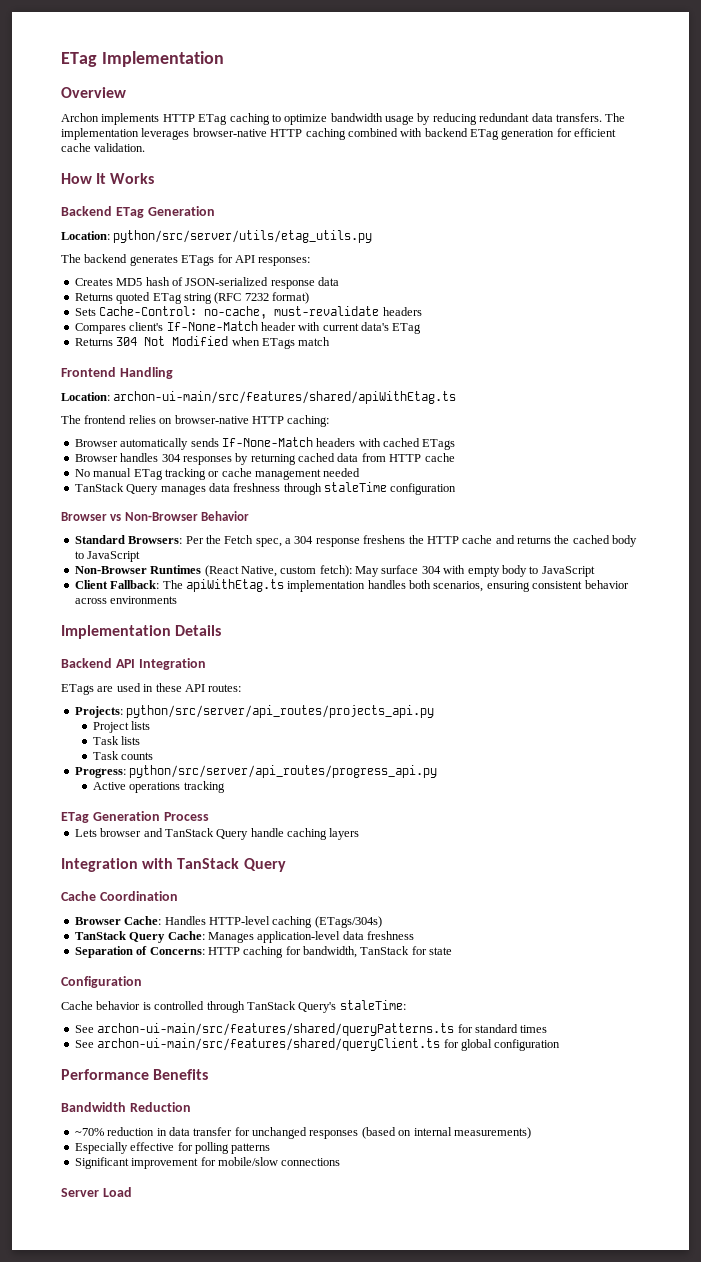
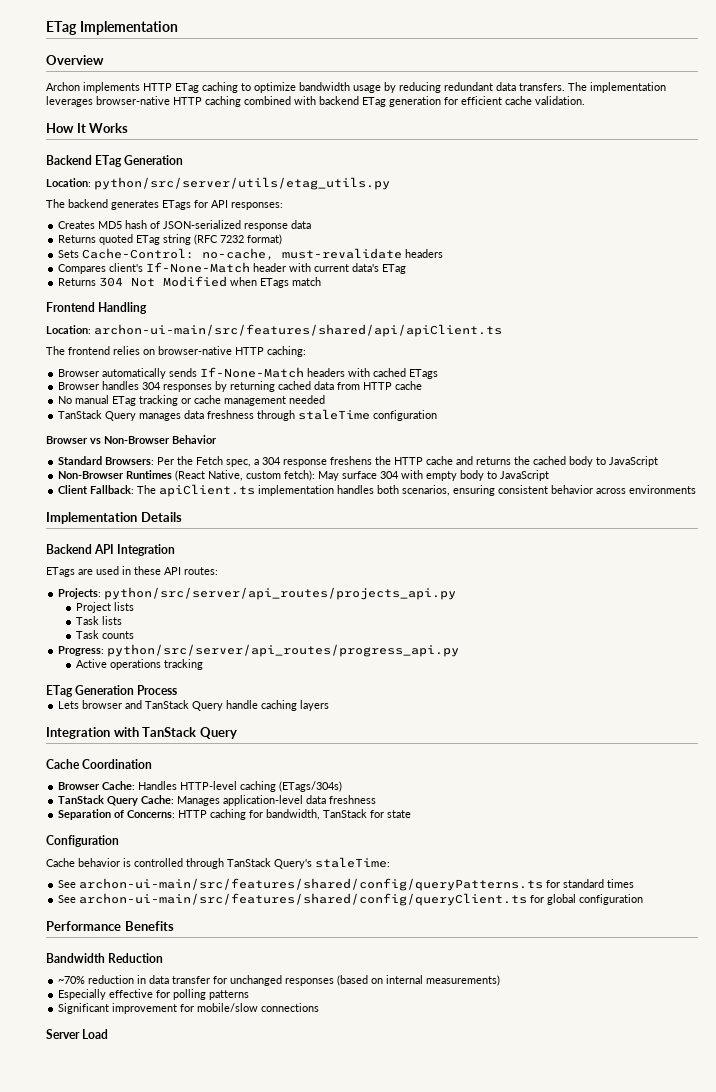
[113,391,457,404] archon-ui-main/src/features/shared/apiWithEtag.ts -> [94,324,502,337] archon-ui-main/src/features/shared/api/apiClient.ts
[185,579,284,592] apiWithEtag.ts -> [159,484,256,497] apiClient.ts
[97,1023,455,1036] archon-ui-main/src/features/shared/queryPatterns.ts -> [79,878,544,891] archon-ui-main/src/features/shared/config/queryPatterns.ts
[97,1038,441,1051] archon-ui-main/src/features/shared/queryClient.ts -> [79,893,528,906] archon-ui-main/src/features/shared/config/queryClient.ts

